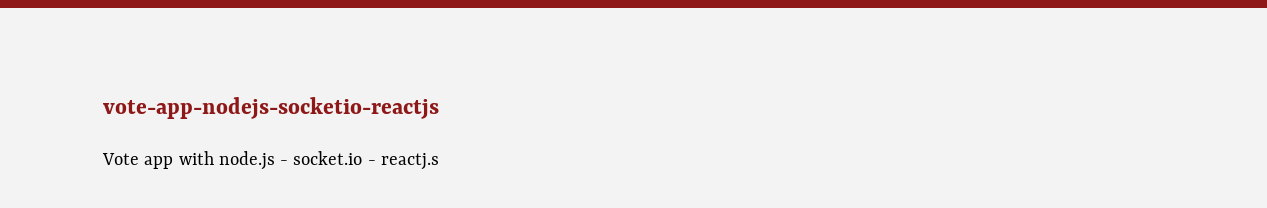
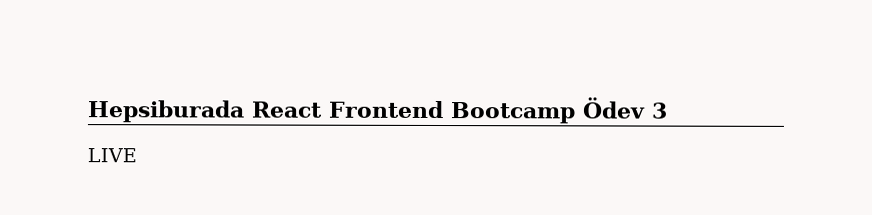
[103,97,439,119] [102,151,439,170] vote-app-nodejs-socketio-reactjs // Vote app with node.js - socket.io - reactj.s -> [87,97,668,124] [87,148,137,163] Hepsiburada React Frontend Bootcamp Ödev 3 // LIVE

